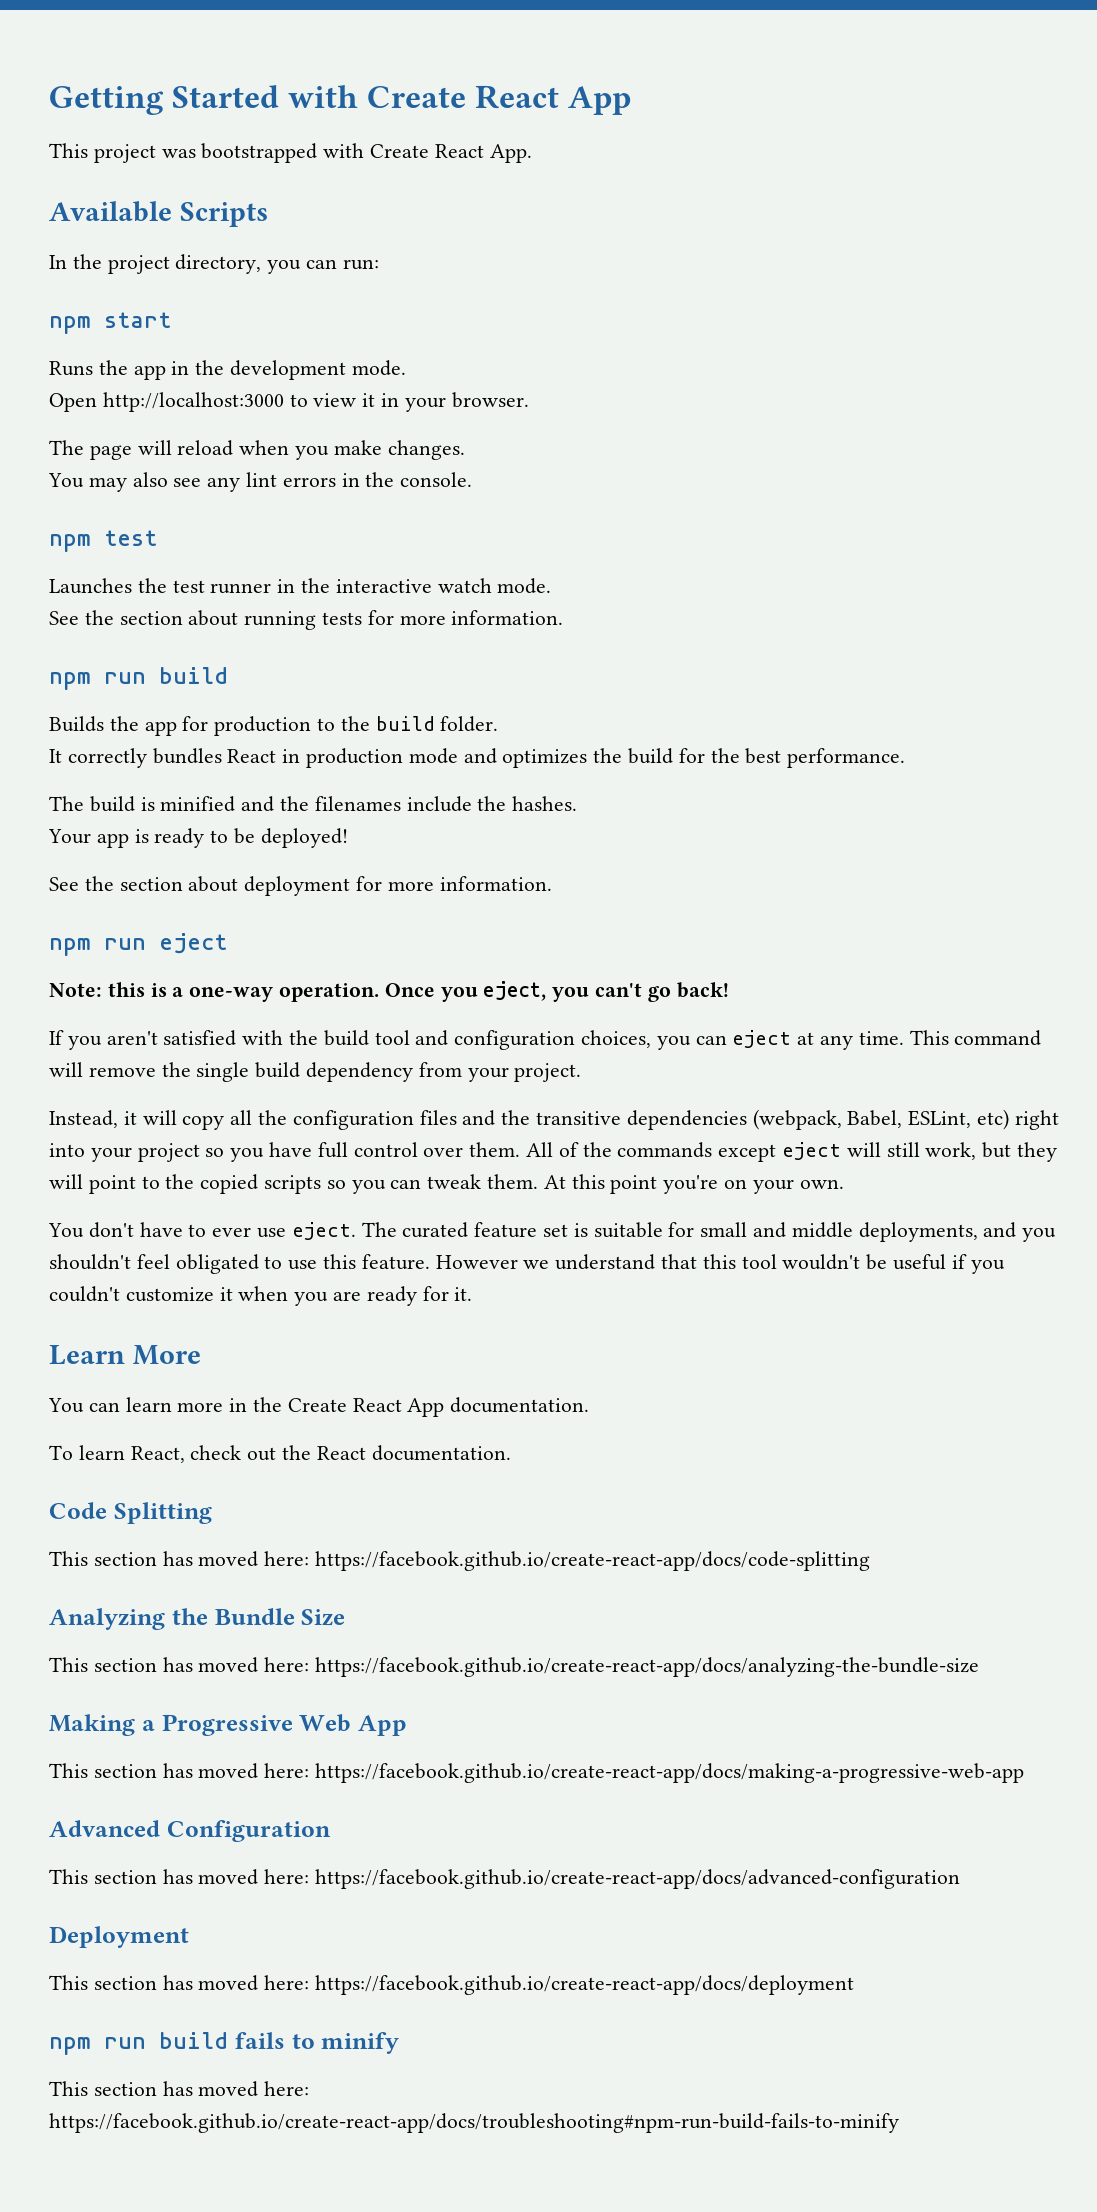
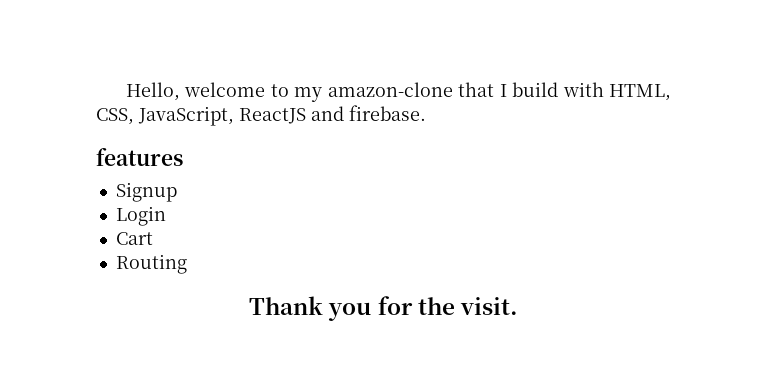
[49,85,632,115] [49,143,532,163] [49,201,268,227] [49,254,379,274] [49,312,171,334] [49,360,406,380] [49,392,529,412] [49,440,465,460] [48,472,473,492] [49,530,157,552] [49,578,552,594] [49,610,564,630] [49,667,228,690] [49,716,499,736] [49,748,906,768] [49,796,578,812] [48,828,348,848] [49,876,552,896] [49,933,227,956] [49,981,729,1002] [49,1030,1042,1050] [49,1062,582,1082] [49,1109,1059,1130] [49,1142,1058,1162] [49,1174,844,1194] [48,1222,1057,1242] [49,1254,1005,1274] [49,1286,473,1306] [49,1345,201,1365] [48,1397,590,1417] [49,1445,511,1463] [49,1502,212,1524] [49,1551,871,1571] [49,1608,346,1630] [49,1657,980,1677] [49,1714,407,1736] [49,1763,1025,1783] [49,1820,331,1842] [49,1869,961,1889] [49,1926,189,1948] [49,1975,855,1995] [49,2032,400,2055] [49,2081,310,2097] [49,2113,899,2133] Getting Started with Create React App // This project was bootstrapped with Create React App. // Available Scripts // In the project directory, you can run: // npm start // Runs the app in the development mode. // Open http://localhost:3000 to view it in your browser. // The page will reload when you make changes. // You may also see any lint errors in the console. // npm test // Launches the test runner in the interactive watch mode. // See the section about running tests for more information. // npm run build // Builds the app for production to the build folder. // It correctly bundles React in production mode and optimizes the build for the best performance. // The build is minified and the filenames include the hashes. // Your app is ready to be deployed! // See the section about deployment for more information. // npm run eject // Note: this is a one-way operation. Once you eject, you can't go back! // If you aren't satisfied with the build tool and configuration choices, you can eject at any time. This command will remove the single build dependency from your project. // Instead, it will copy all the configuration files and the transitive dependencies (webpack, Babel, ESLint, etc) right into your project so you have full control over them. All of the commands except eject will still work, but they will point to the copied scripts so you can tweak them. At this point you're on your own. // You don't have to ever use eject. The curated feature set is suitable for small and middle deployments, and you shouldn't feel obligated to use this feature. However we understand that this tool wouldn't be useful if you couldn't customize it when you are ready for it. // Learn More // You can learn more in the Create React App documentation. // To learn React, check out the React documentation. // Code Splitting // This section has moved here: https://facebook.github.io/create-react-app/docs/code-splitting // Analyzing the Bundle Size // This section has moved here: https://facebook.github.io/create-react-app/docs/analyzing-the-bundle-size // Making a Progressive Web App // This section has moved here: https://facebook.github.io/create-react-app/docs/making-a-progressive-web-app // Advanced Configuration // This section has moved here: https://facebook.github.io/create-react-app/docs/advanced-configuration // Deployment // This section has moved here: https://facebook.github.io/create-react-app/docs/deployment // npm run build fails to minify // This section has moved here: https://facebook.github.io/create-react-app/docs/troubleshooting#npm-run-build-fails-to-minify -> [125,82,672,102] [96,105,426,126] [96,148,183,166] [115,182,177,202] [115,206,166,226] [115,232,153,245] [115,254,187,274] [249,296,518,321] Hello, welcome to my amazon-clone that I build with HTML, CSS, JavaScript, ReactJS and firebase. // features // Signup // Login // Cart // Routing // Thank you for the visit.

